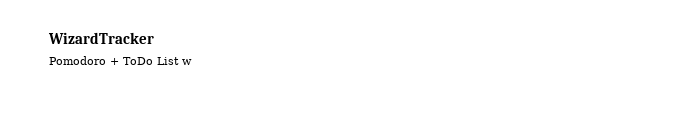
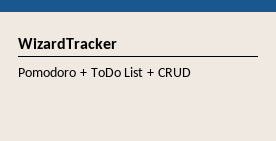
[182,59,192,65] w -> [147,68,191,77] + CRUD

